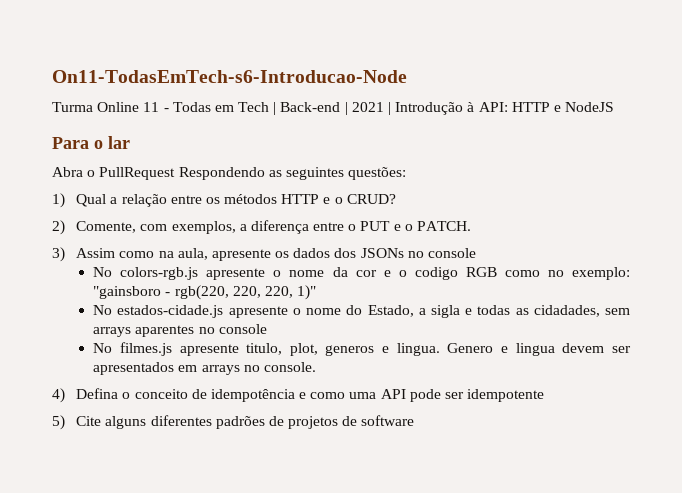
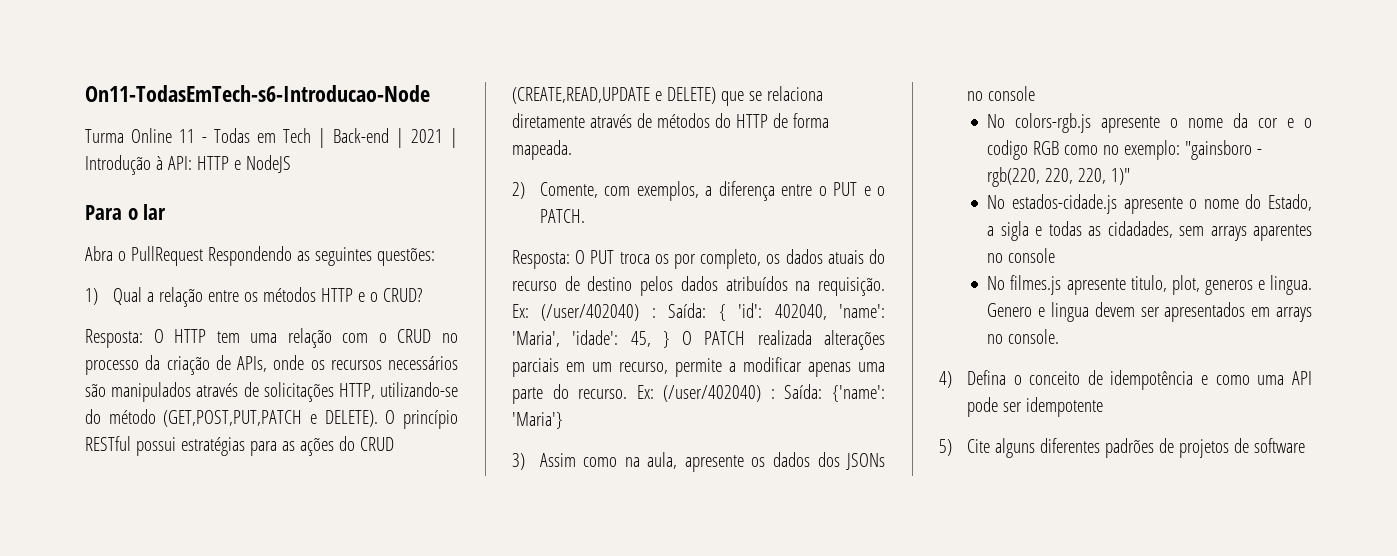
(396, 199) none -> [85,328,458,348] [85,355,458,375] [85,382,458,402] [85,409,458,429] [85,436,394,456] [512,86,823,106] [512,113,829,128] [512,140,572,160] // Resposta: O HTTP tem uma relação com o CRUD no processo da criação de APIs, onde os recursos necessários são manipulados através de solicitações HTTP, utilizando-se do método (GET,POST,PUT,PATCH e DELETE). O princípio RESTful possui estratégias para as ações do CRUD (CREATE,READ,UPDATE e DELETE) que se relaciona diretamente através de métodos do HTTP de forma mapeada.
(472, 226) none -> [512,249,885,269] [512,276,885,296] [512,303,885,321] [512,330,885,350] [512,357,885,377] [512,384,885,404] [512,412,563,429] // Resposta: O PUT troca os por completo, os dados atuais do recurso de destino pelos dados atribuídos na requisição. Ex: (/user/402040) : Saída: { 'id': 402040, 'name': 'Maria', 'idade': 45, } O PATCH realizada alterações parciais em um recurso, permite a modificar apenas uma parte do recurso. Ex: (/user/402040) : Saída: {'name': 'Maria'}

